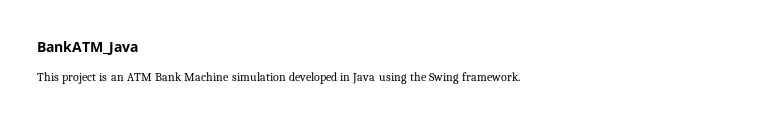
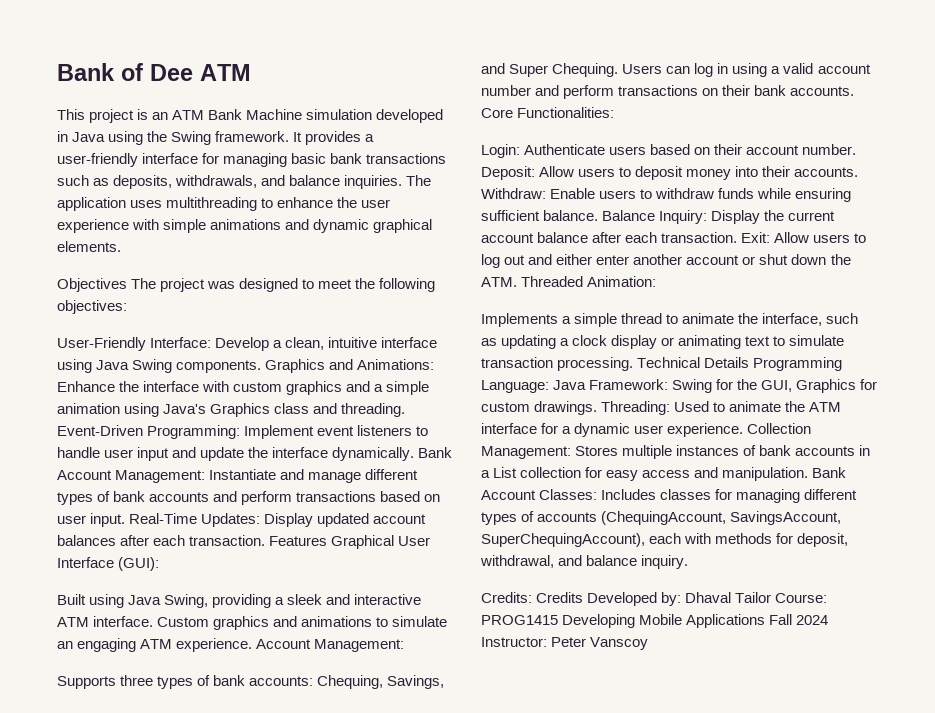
[37,41,138,55] BankATM_Java -> [57,63,251,81] Bank of Dee ATM
(521, 76) none -> [293,131,375,145] [57,153,447,167] [57,175,432,189] [57,197,391,211] [57,219,433,233] [57,241,121,252] [57,278,436,292] [57,300,127,314] [57,337,438,351] [57,359,435,373] [57,381,430,395] [57,403,406,417] [57,425,429,439] [57,447,453,461] [57,469,419,483] [57,491,441,505] [57,513,427,527] [57,535,431,549] [57,557,160,571] [57,594,422,608] [57,616,448,630] [57,638,405,652] [57,675,445,689] [481,63,871,77] [481,85,855,99] [481,107,615,118] [481,144,857,158] [481,166,859,180] [481,188,852,202] [481,210,836,224] [481,232,867,243] [481,254,851,268] [481,276,657,287] [481,313,859,327] [481,335,845,349] [481,357,843,371] [481,379,878,393] [481,401,842,415] [481,423,812,437] [481,445,871,459] [481,467,847,481] [481,489,858,503] [481,511,842,525] [481,533,849,547] [480,555,689,569] [481,592,828,606] [481,614,829,628] [481,637,649,650] It provides a user-friendly interface for managing basic bank transactions such as deposits, withdrawals, and balance inquiries. The application uses multithreading to enhance the user experience with simple animations and dynamic graphical elements. // Objectives The project was designed to meet the following objectives: // User-Friendly Interface: Develop a clean, intuitive interface using Java Swing components. Graphics and Animations: Enhance the interface with custom graphics and a simple animation using Java's Graphics class and threading. Event-Driven Programming: Implement event listeners to handle user input and update the interface dynamically. Bank Account Management: Instantiate and manage different types of bank accounts and perform transactions based on user input. Real-Time Updates: Display updated account balances after each transaction. Features Graphical User Interface (GUI): // Built using Java Swing, providing a sleek and interactive ATM interface. Custom graphics and animations to simulate an engaging ATM experience. Account Management: // Supports three types of bank accounts: Chequing, Savings, and Super Chequing. Users can log in using a valid account number and perform transactions on their bank accounts. Core Functionalities: // Login: Authenticate users based on their account number. Deposit: Allow users to deposit money into their accounts. Withdraw: Enable users to withdraw funds while ensuring sufficient balance. Balance Inquiry: Display the current account balance after each transaction. Exit: Allow users to log out and either enter another account or shut down the ATM. Threaded Animation: // Implements a simple thread to animate the interface, such as updating a clock display or animating text to simulate transaction processing. Technical Details Programming Language: Java Framework: Swing for the GUI, Graphics for custom drawings. Threading: Used to animate the ATM interface for a dynamic user experience. Collection Management: Stores multiple instances of bank accounts in a List collection for easy access and manipulation. Bank Account Classes: Includes classes for managing different types of accounts (ChequingAccount, SavingsAccount, SuperChequingAccount), each with methods for deposit, withdrawal, and balance inquiry. // Credits: Credits Developed by: Dhaval Tailor Course: PROG1415 Developing Mobile Applications Fall 2024 Instructor: Peter Vanscoy

